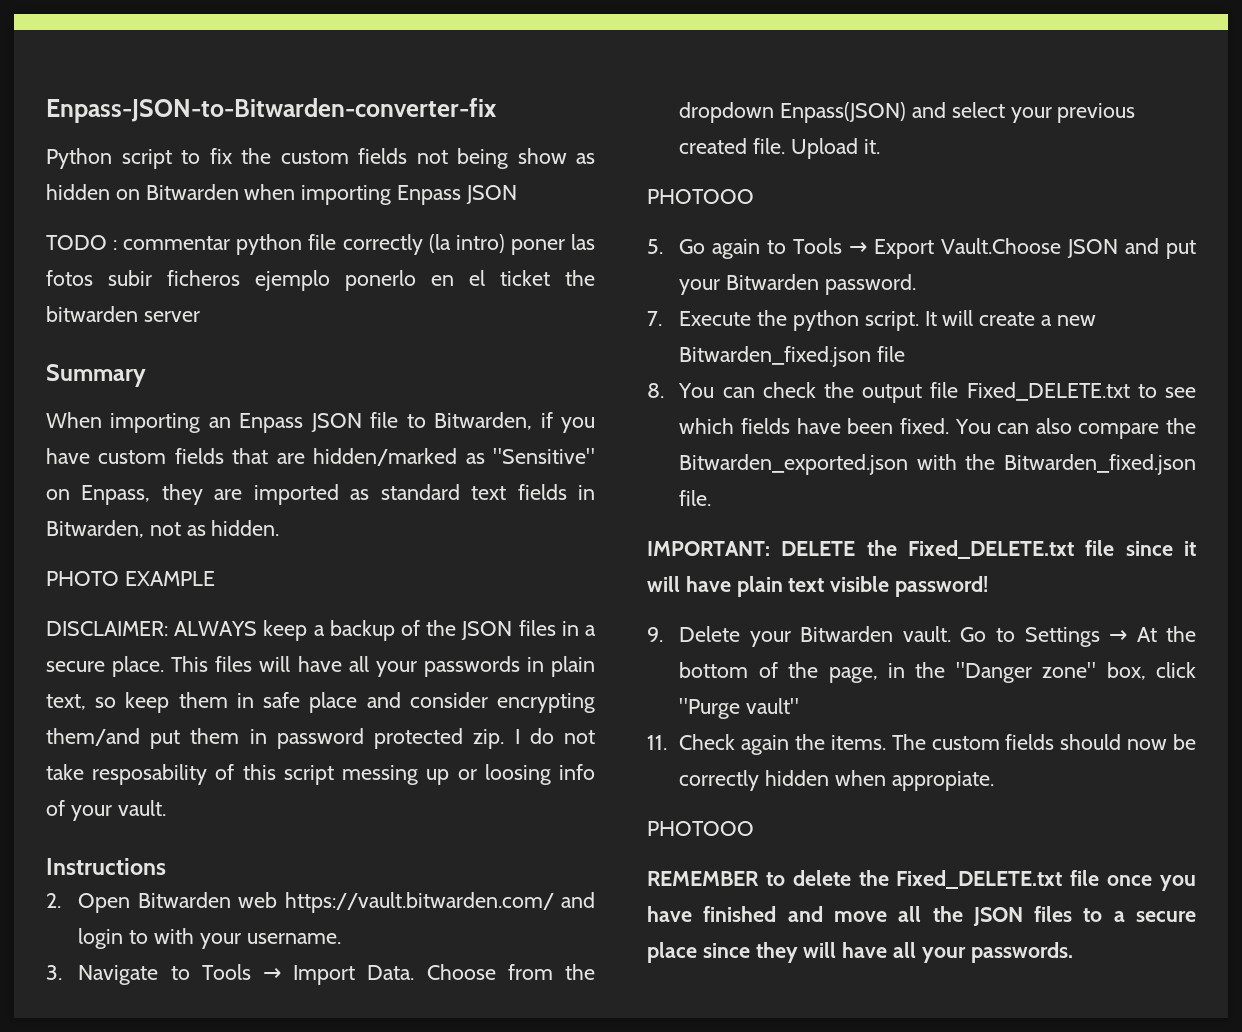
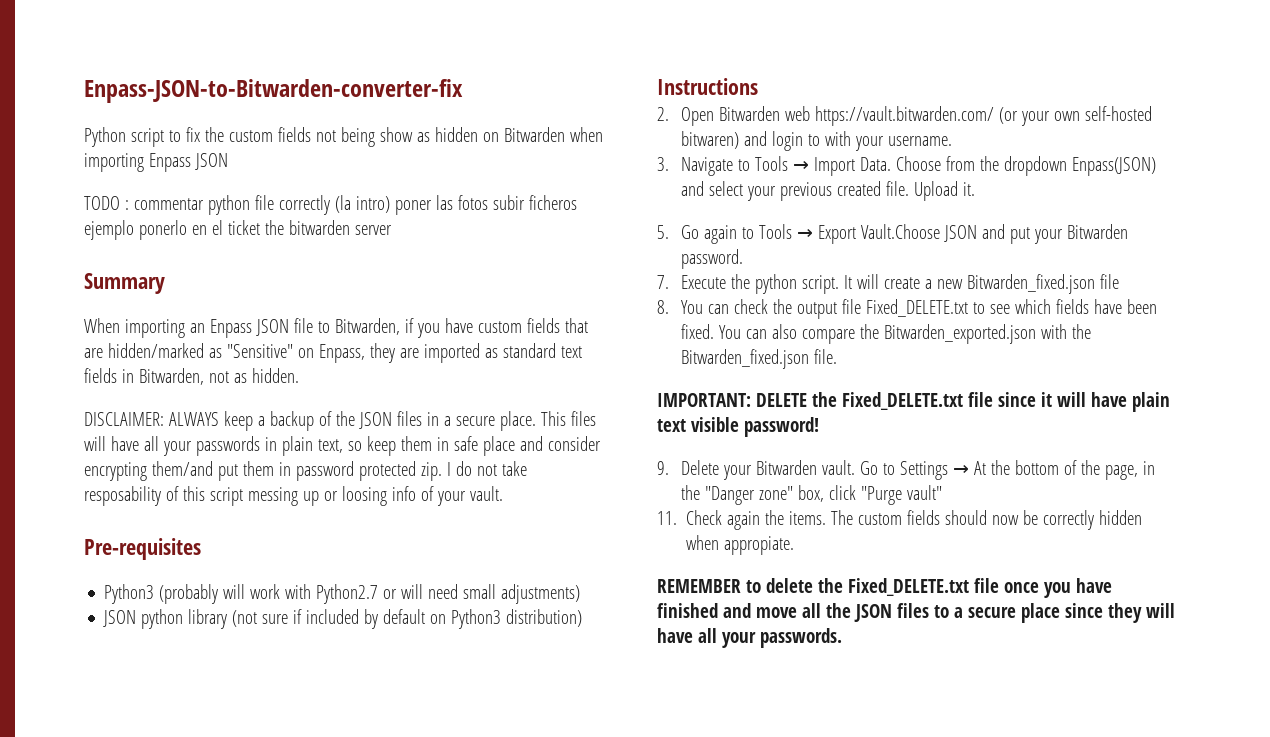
[46,571,215,586] // PHOTO EXAMPLE -> (299, 375) none
(166, 808) none -> [84,538,201,560] [104,584,581,604] [103,609,583,629] // Pre-requisites // Python3 (probably will work with Python2.7 or will need small adjustments) // JSON python library (not sure if included by default on Python3 distribution)
(554, 902) none -> [999,106,1153,126] [681,131,740,149] (or your own self-hosted bitwaren)
[647,189,754,204] // PHOTOOO -> (976, 189) none
[647,821,754,836] // PHOTOOO -> (795, 545) none

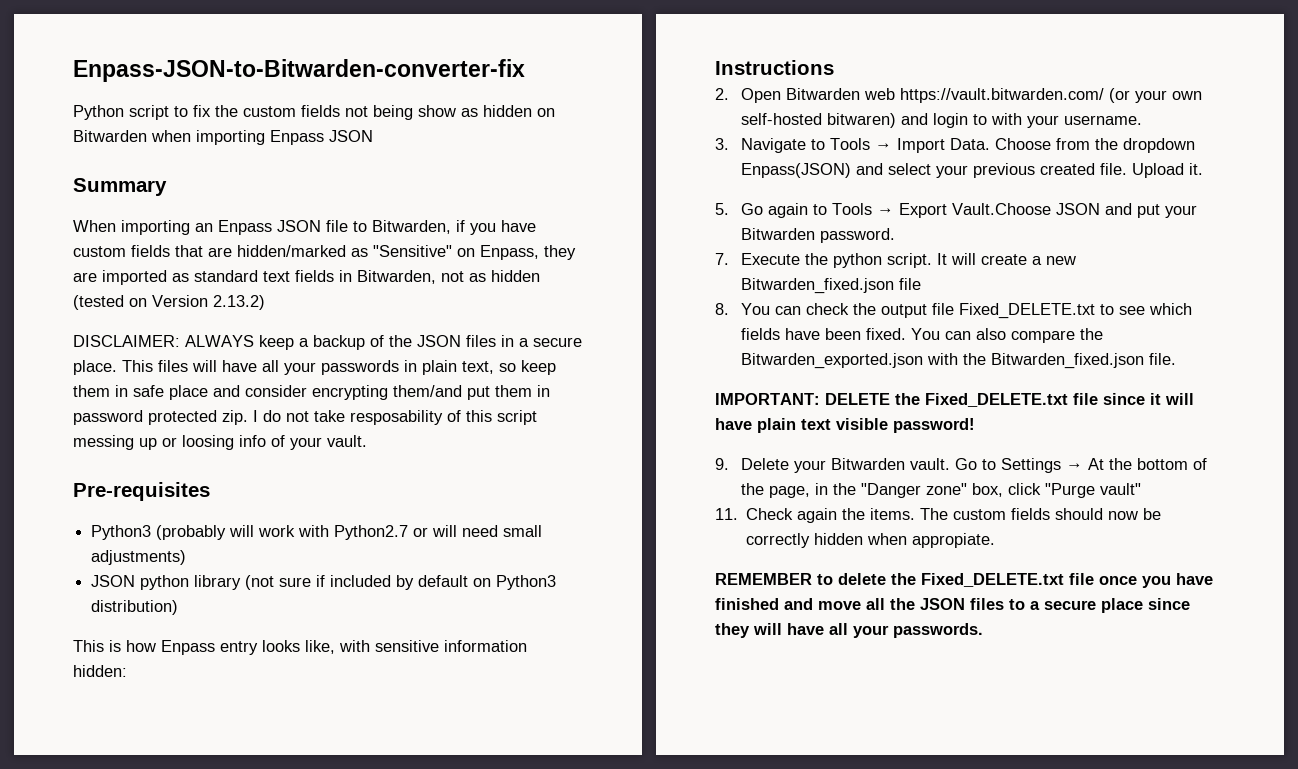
[84,195,577,215] [84,220,392,240] // TODO : commentar python file correctly (la intro) poner las fotos subir ficheros ejemplo ponerlo en el ticket the bitwarden server -> (373, 136) none
[251,368,299,383] hidden. -> [491,270,540,282] [73,295,265,310] hidden (tested on Version 2.13.2)
(583, 618) none -> [73,640,527,655] [73,665,127,677] // This is how Enpass entry looks like, with sensitive information hidden:

